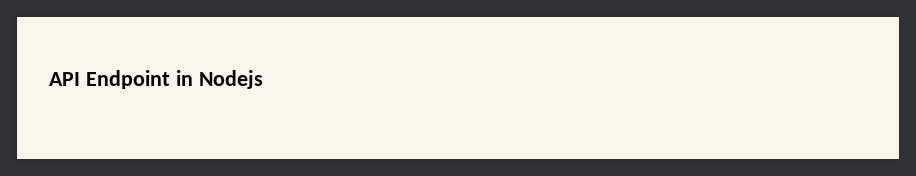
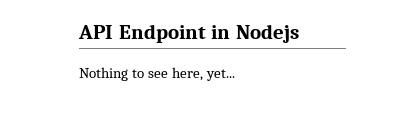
(263, 79) none -> [79,67,235,81] // Nothing to see here, yet...

